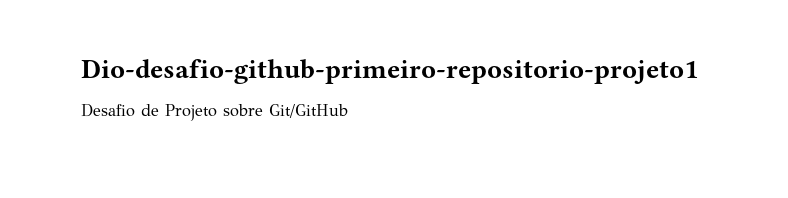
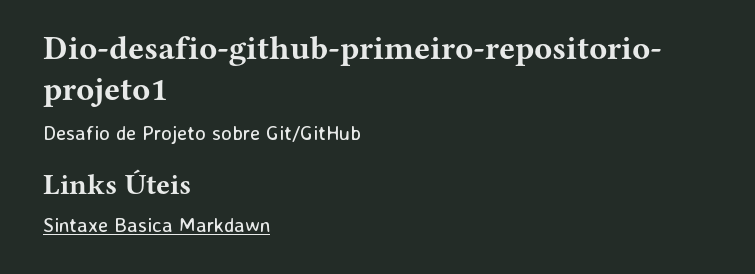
(348, 111) none -> [43,169,191,195] [43,218,270,232] // Links Úteis // Sintaxe Basica Markdawn

